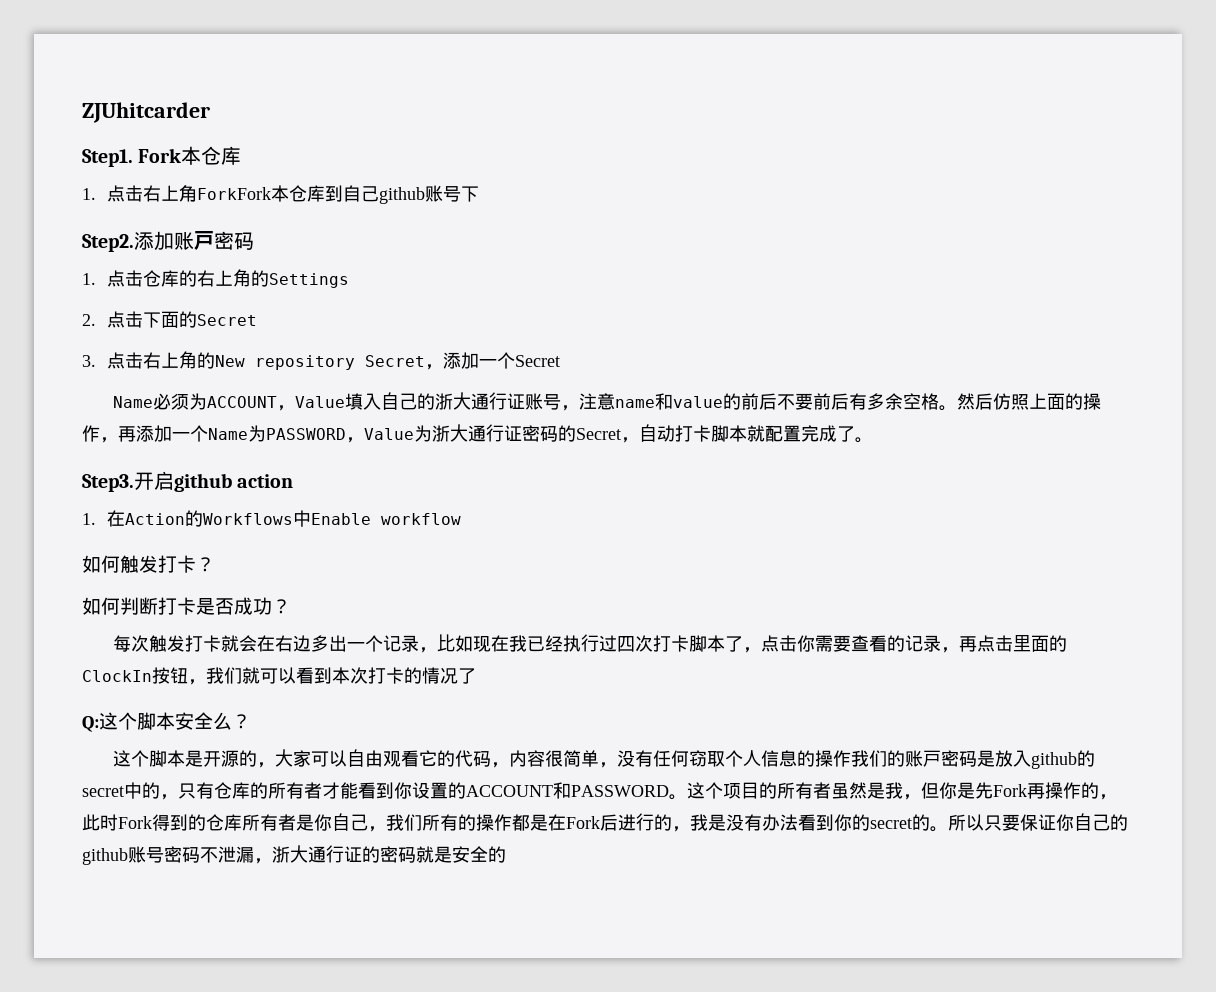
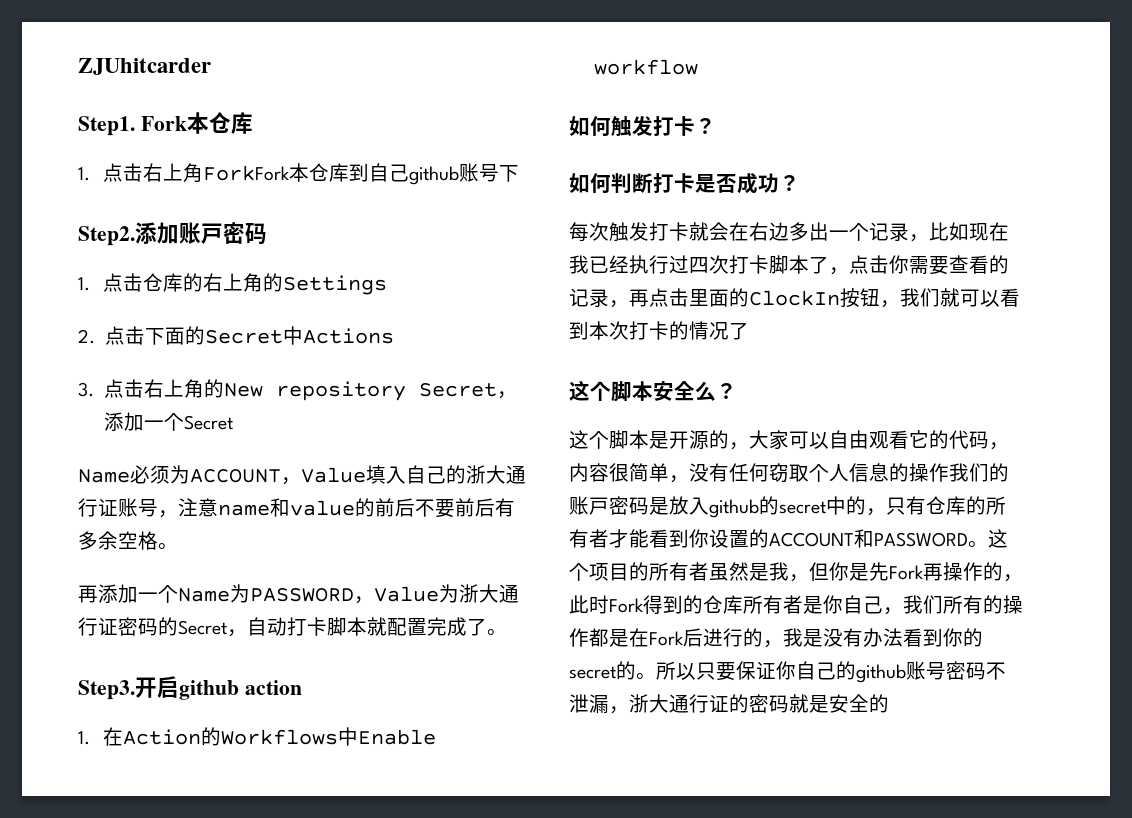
(258, 320) none -> [282,326,394,345] 中Actions
[956,393,1101,410] [82,425,118,443] 然后仿照上⾯的操作， -> (178, 546) //
[82,716,99,732] Q: -> (749, 331) none

